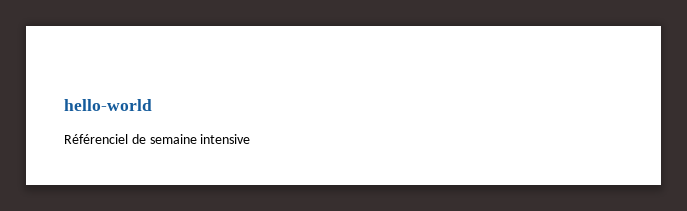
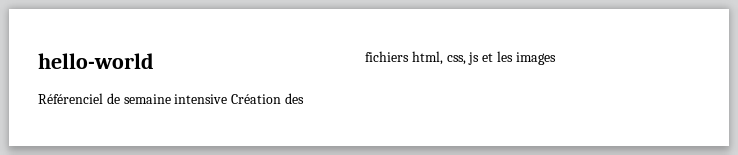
(251, 139) none -> [231,93,304,104] [365,51,556,65] Création des fichiers html, css, js et les images

